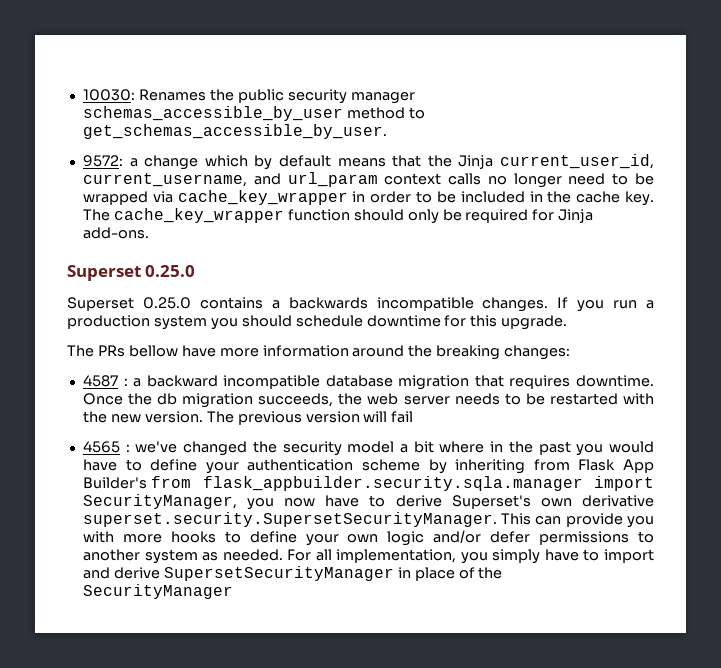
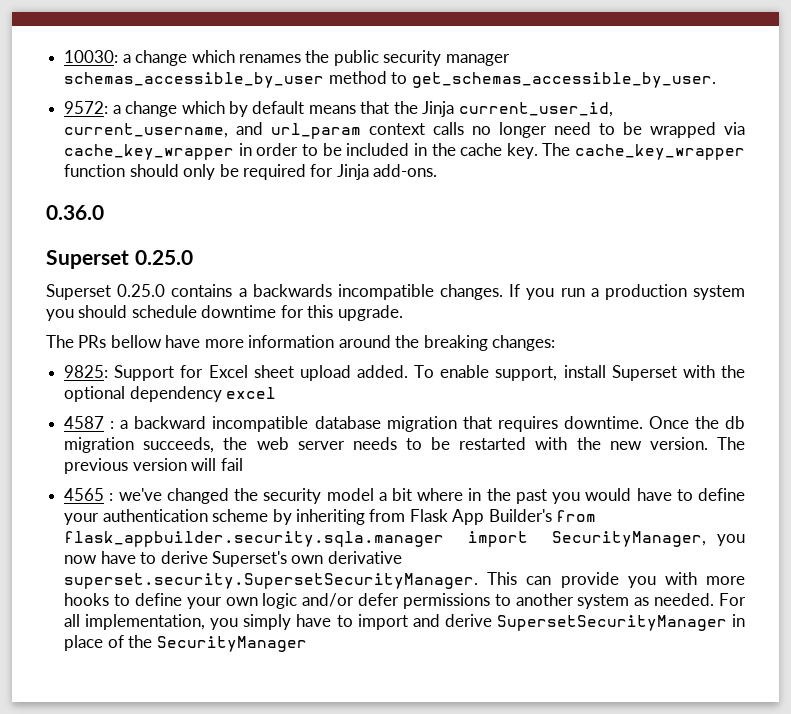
[138,89,206,101] Renames -> [122,50,301,66] a change which renames
(149, 233) none -> [46,205,104,220] // 0.36.0
(571, 352) none -> [64,365,746,381] [64,386,277,402] // 9825: Support for Excel sheet upload added. To enable support, install Superset with the optional dependency excel

